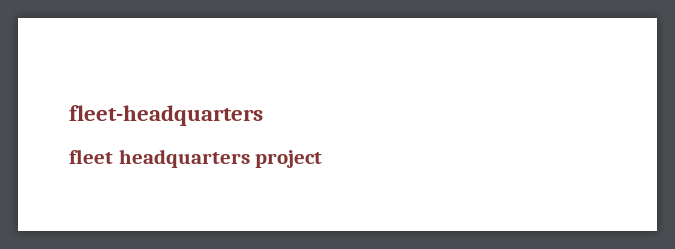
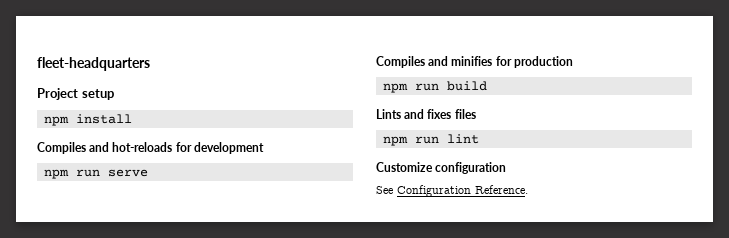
[69,149,323,168] fleet headquarters project -> [37,88,114,100] [43,114,132,126] [37,142,264,154] [43,169,148,179] [376,56,573,68] [382,81,487,93] [376,109,476,119] [382,134,479,146] [376,162,507,174] [376,185,528,197] Project setup // npm install // Compiles and hot-reloads for development // npm run serve // Compiles and minifies for production // npm run build // Lints and fixes files // npm run lint // Customize configuration // See Configuration Reference.

